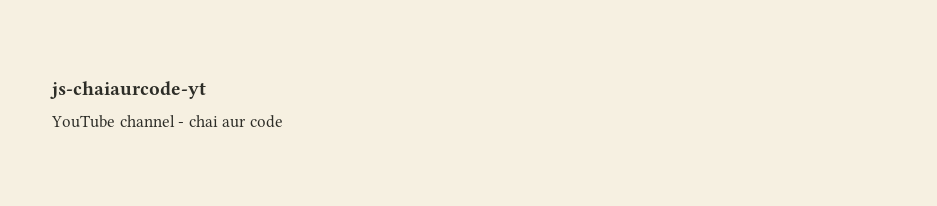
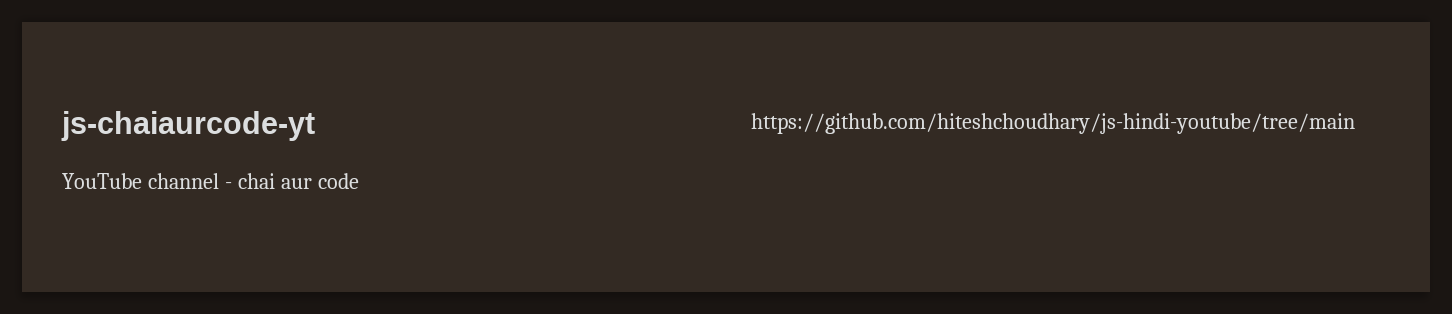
(283, 121) none -> [751,113,1355,134] https://github.com/hiteshchoudhary/js-hindi-youtube/tree/main

